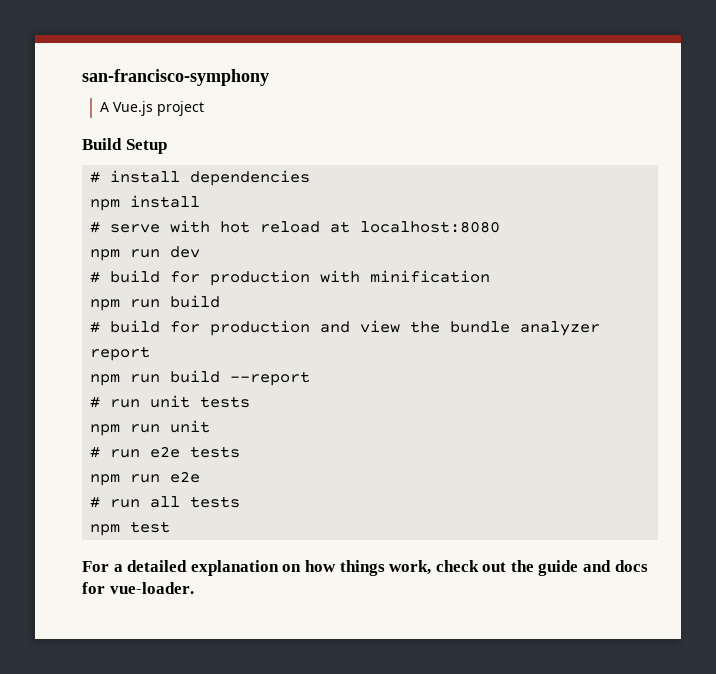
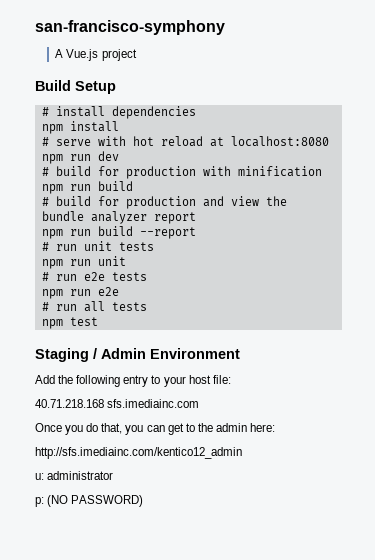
[82,560,648,576] [82,582,194,594] For a detailed explanation on how things work, check out the guide and docs for vue-loader. -> [35,348,240,362] [35,375,231,387] [35,399,200,408] [35,423,276,435] [35,447,242,459] [35,471,114,480] [35,495,144,507] Staging / Admin Environment // Add the following entry to your host file: // 40.71.218.168 sfs.imediainc.com // Once you do that, you can get to the admin here: // http://sfs.imediainc.com/kentico12_admin // u: administrator // p: (NO PASSWORD)

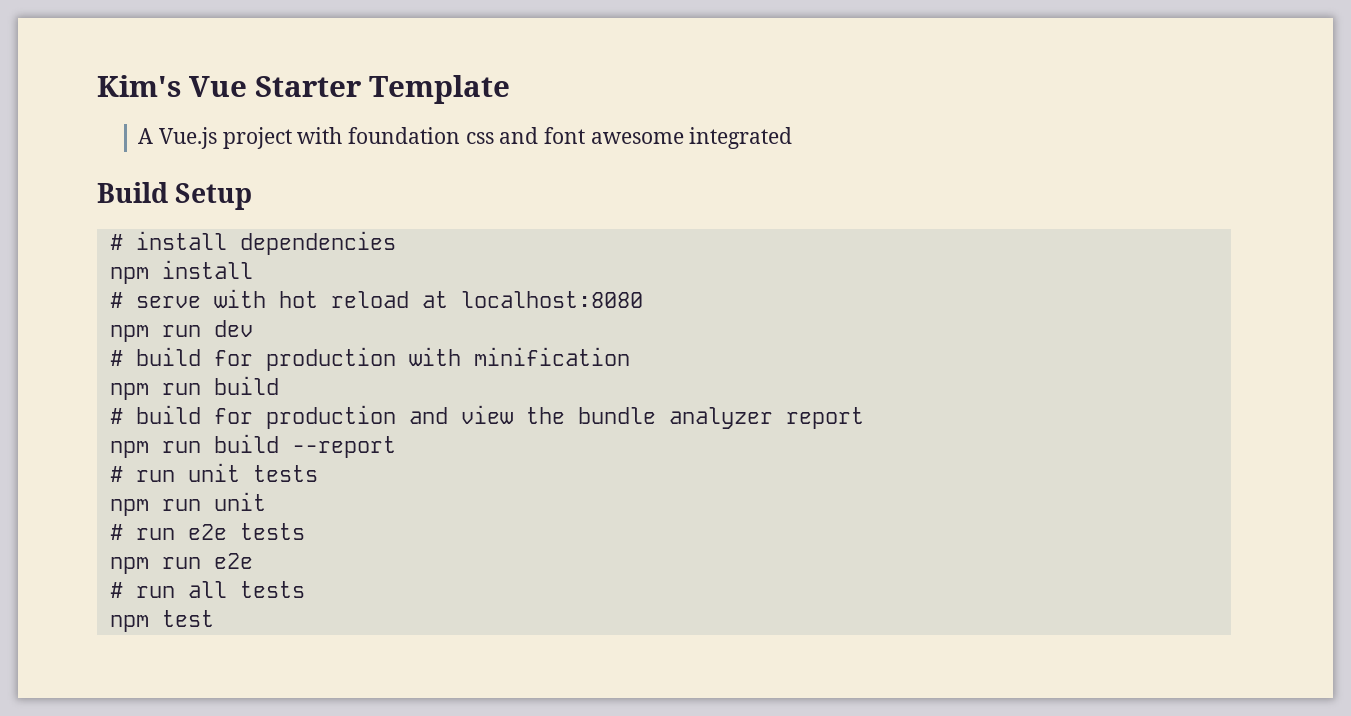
[35,20,225,35] san-francisco-symphony -> [97,75,510,104] Kim's Vue Starter Template
(137, 55) none -> [297,127,793,149] with foundation css and font awesome integrated
[35,348,240,362] [35,375,231,387] [35,399,200,408] [35,423,276,435] [35,447,242,459] [35,471,114,480] [35,495,144,507] // Staging / Admin Environment // Add the following entry to your host file: // 40.71.218.168 sfs.imediainc.com // Once you do that, you can get to the admin here: // http://sfs.imediainc.com/kentico12_admin // u: administrator // p: (NO PASSWORD) -> (214, 618) none

